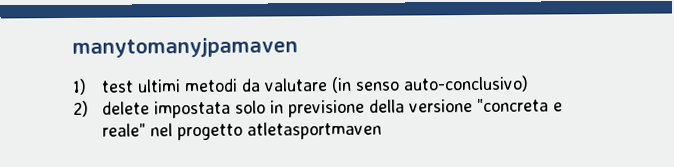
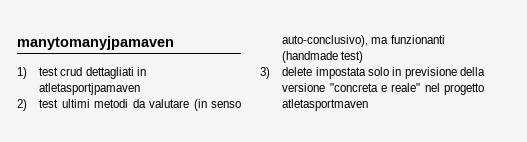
(134, 86) none -> [60,67,146,79] [39,83,141,95] [17,99,59,111] crud dettagliati in atletasportjpamaven // 2) test
[402,75,529,93] [73,100,89,117] auto-conclusivo) // 2) -> [282,35,445,47] [282,51,364,63] [260,67,270,79] auto-conclusivo), ma funzionanti (handmade test) // 3)

